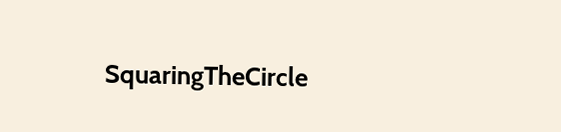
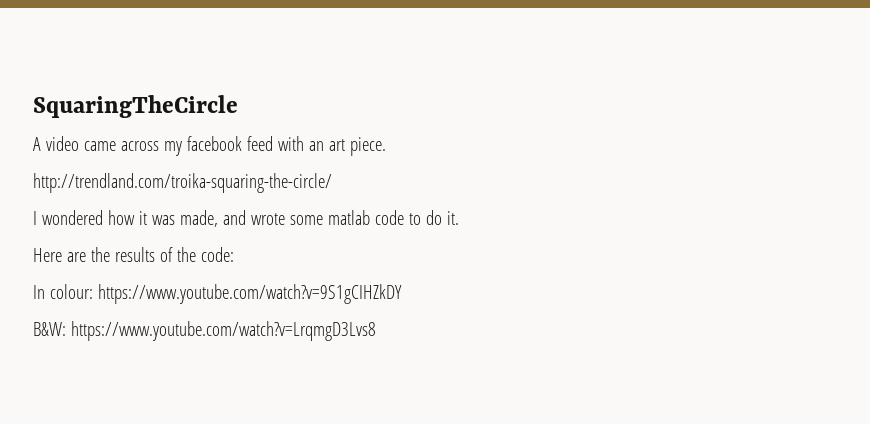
(308, 77) none -> [33,136,386,156] [33,173,332,193] [33,210,459,227] [33,247,234,262] [33,284,402,304] [33,321,376,341] // A video came across my facebook feed with an art piece. // http://trendland.com/troika-squaring-the-circle/ // I wondered how it was made, and wrote some matlab code to do it. // Here are the results of the code: // In colour: https://www.youtube.com/watch?v=9S1gCIHZkDY // B&W: https://www.youtube.com/watch?v=LrqmgD3Lvs8

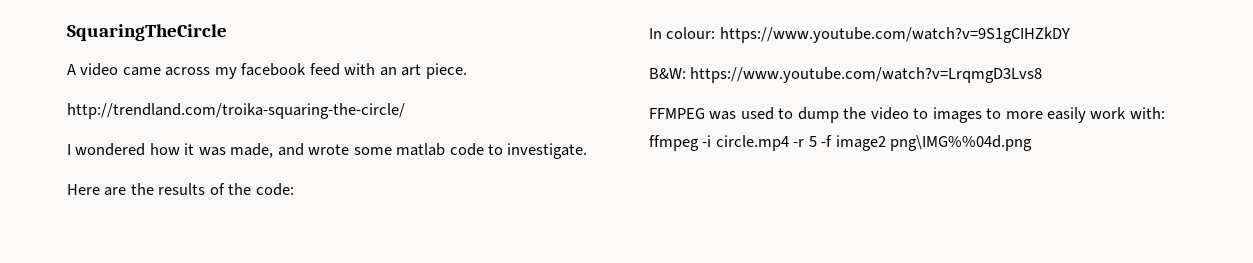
[425,210,459,225] do it. -> [507,143,588,159] investigate.
(376, 331) none -> [649,107,1165,123] [649,135,1033,151] // FFMPEG was used to dump the video to images to more easily work with: ffmpeg -i circle.mp4 -r 5 -f image2 png\IMG%%04d.png

